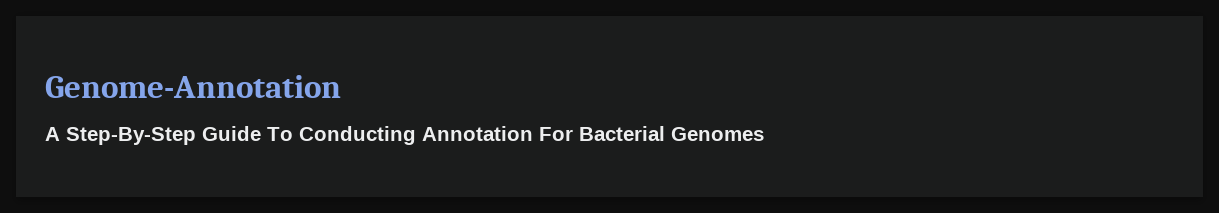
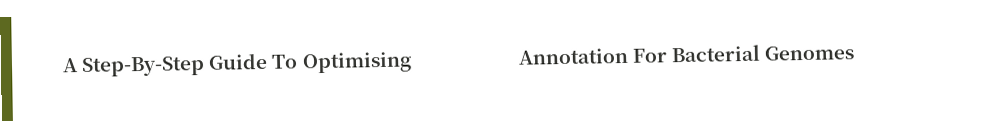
[45,75,341,98] Genome-Annotation // -> (62, 65) none
[299,126,416,145] Conducting -> [301,51,412,74] Optimising

